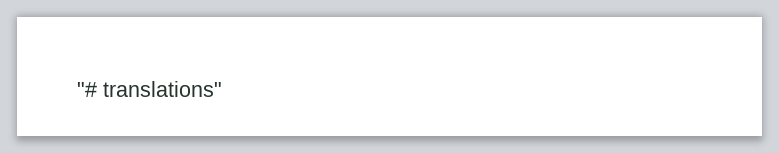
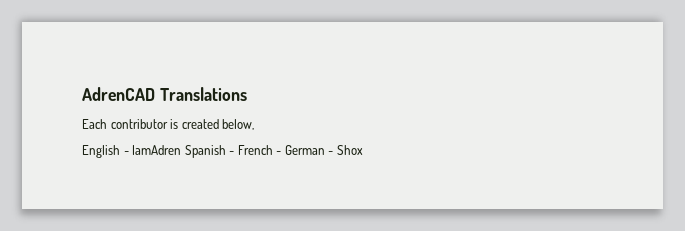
[77,81,222,97] "# translations" -> [82,87,247,101] [82,119,255,130] [82,145,363,158] AdrenCAD Translations // Each contributor is created below, // English - IamAdren Spanish - French - German - Shox

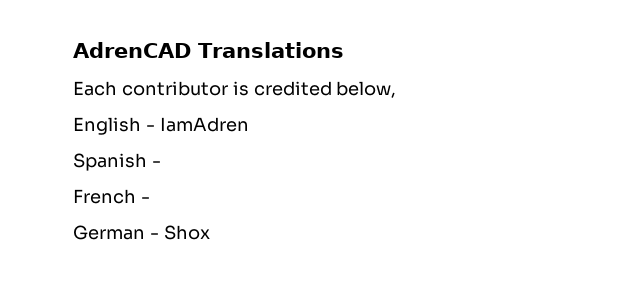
[181,119,219,129] created -> [253,81,332,96] credited
(182, 150) none -> (249, 124) //
(235, 153) none -> (161, 164) //
(282, 153) none -> (150, 200) //

